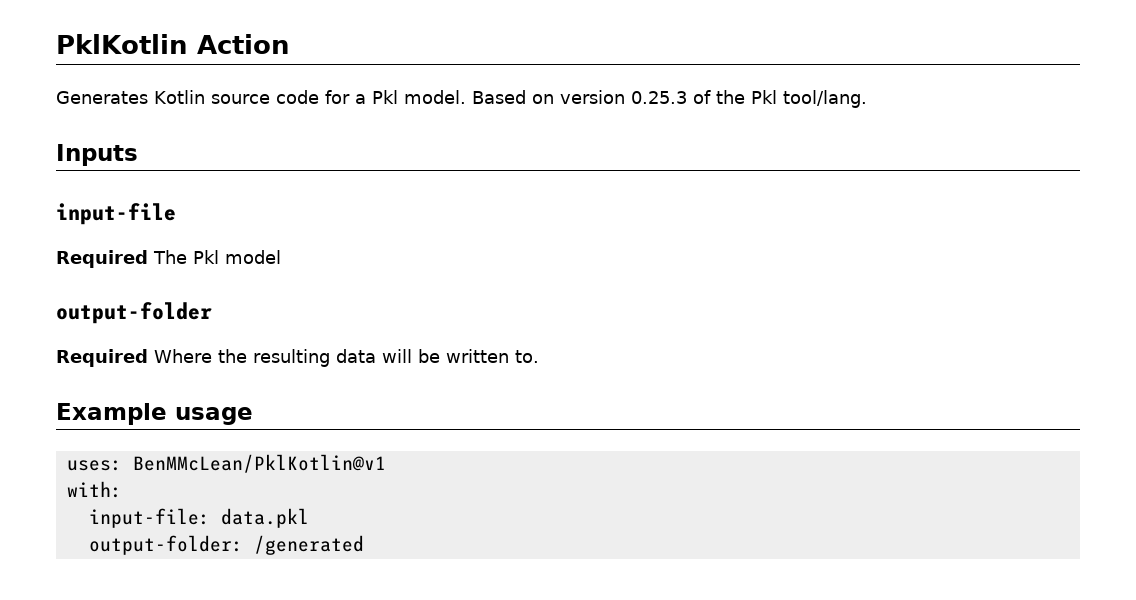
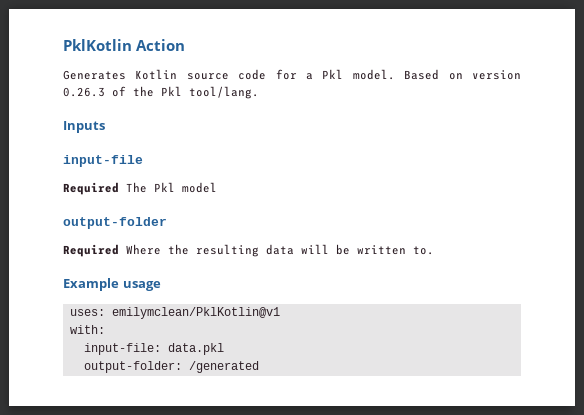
[630,91,687,104] 0.25.3 -> [63,87,105,97] 0.26.3
[132,454,386,473] BenMMcLean/PklKotlin@v1 -> [111,307,280,319] emilymclean/PklKotlin@v1

